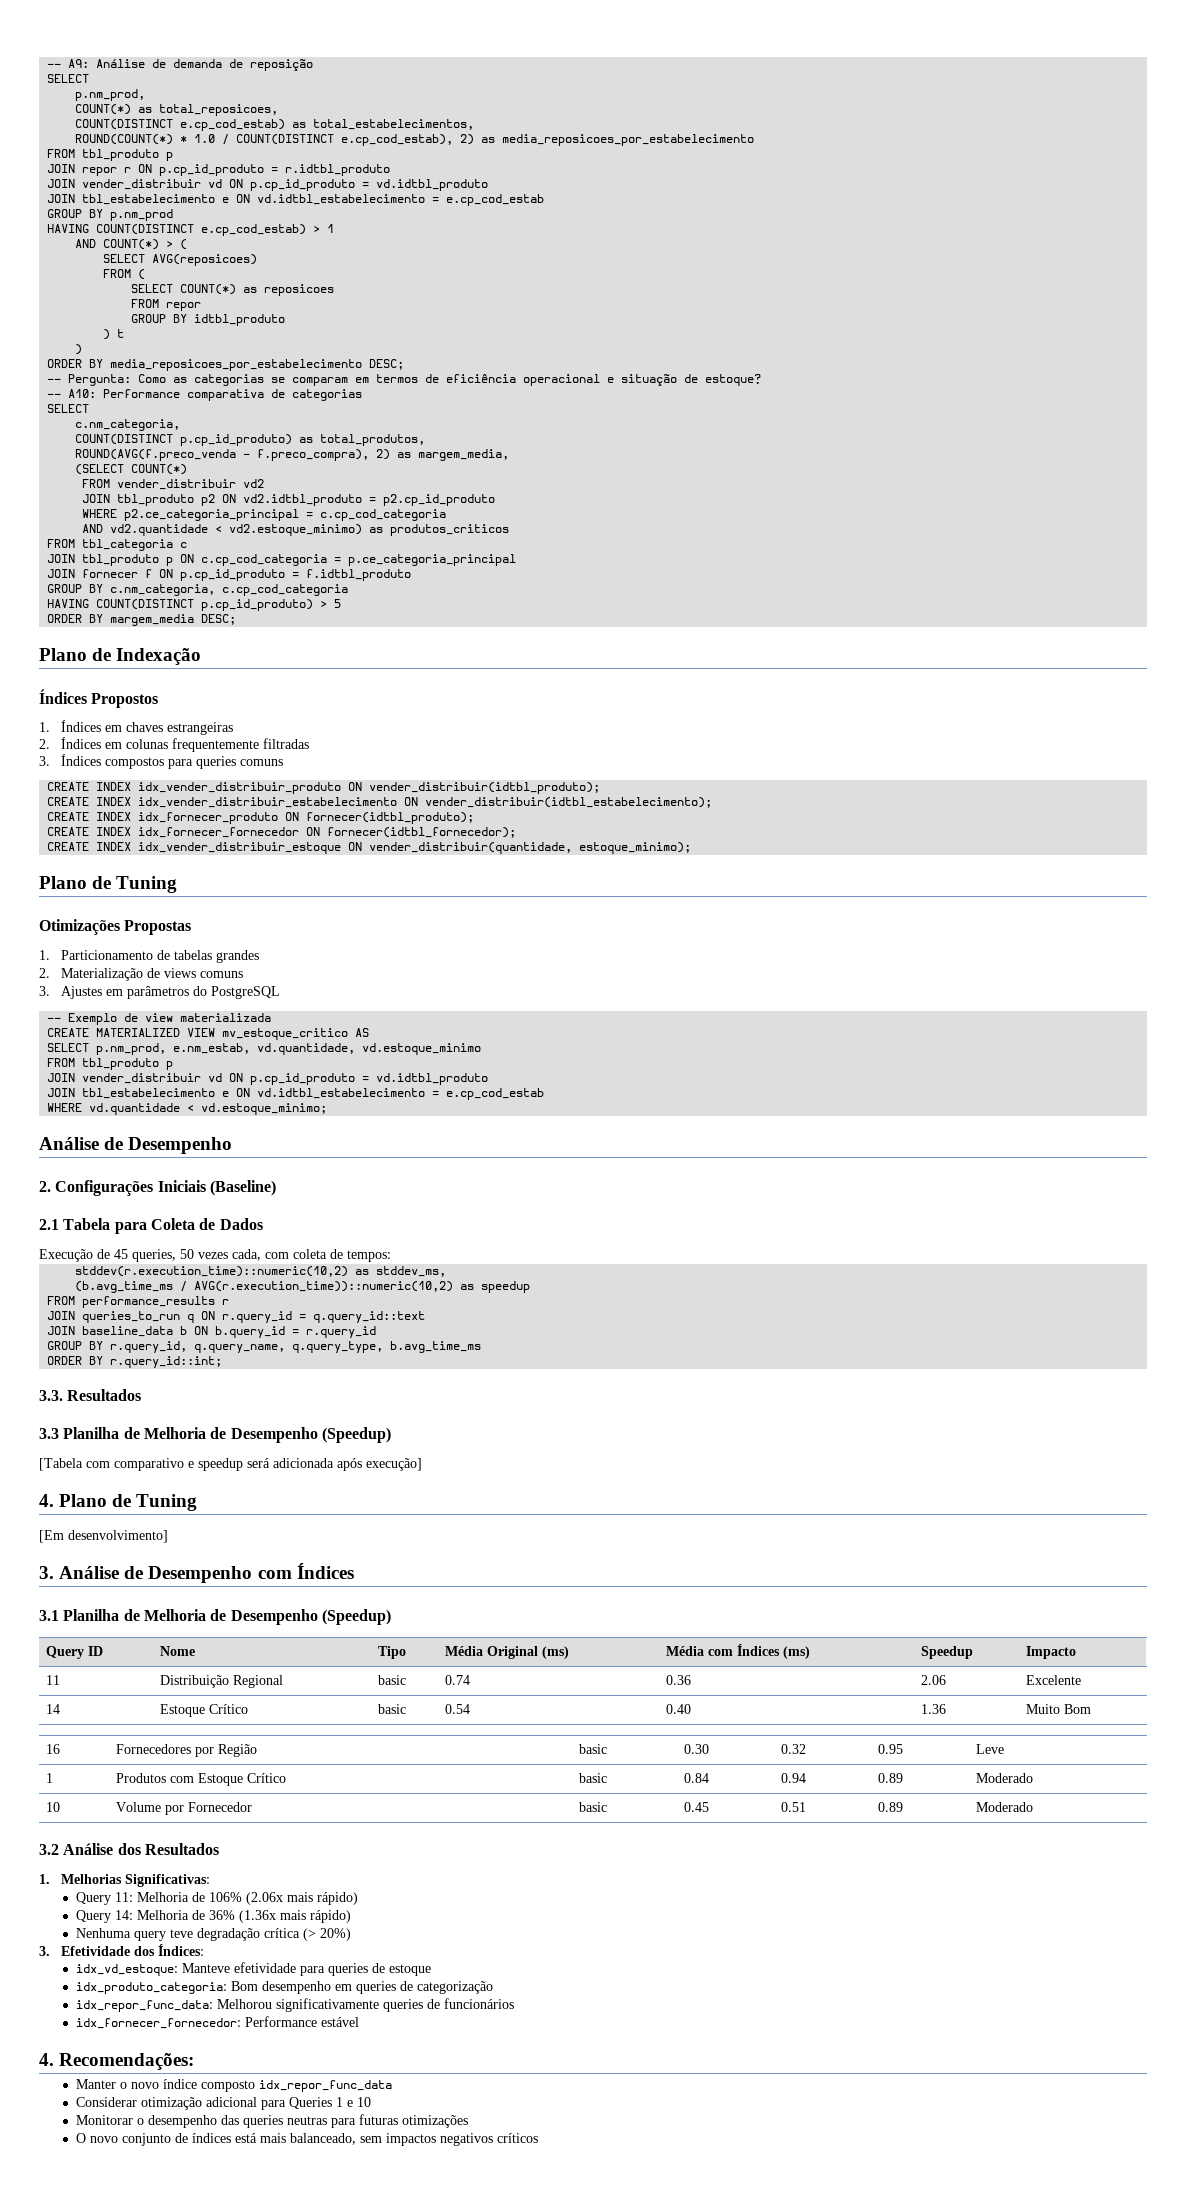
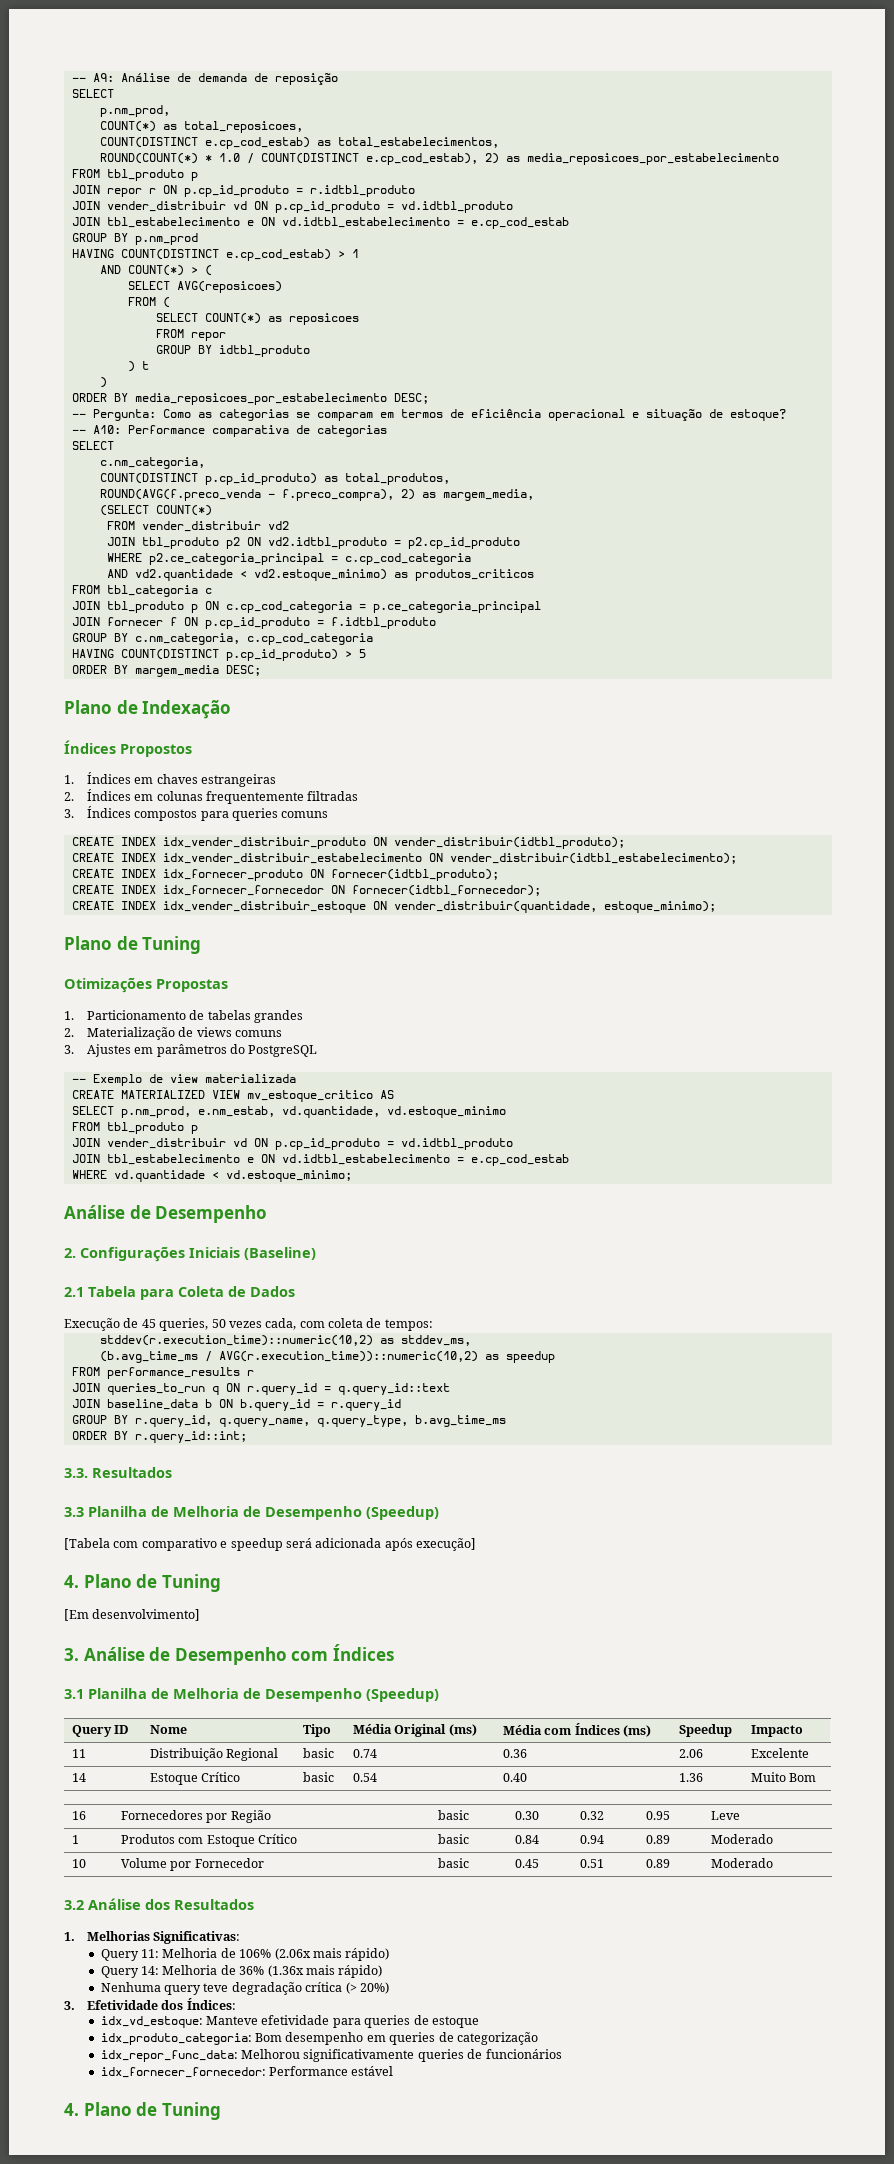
[59,2053,195,2070] [76,2079,393,2092] [76,2097,372,2110] [76,2114,469,2128] [76,2133,539,2146] Recomendações: // Manter o novo índice composto idx_repor_func_data // Considerar otimização adicional para Queries 1 e 10 // Monitorar o desempenho das queries neutras para futuras otimizações // O novo conjunto de índices está mais balanceado, sem impactos negativos críticos -> [83,2102,221,2120] Plano de Tuning

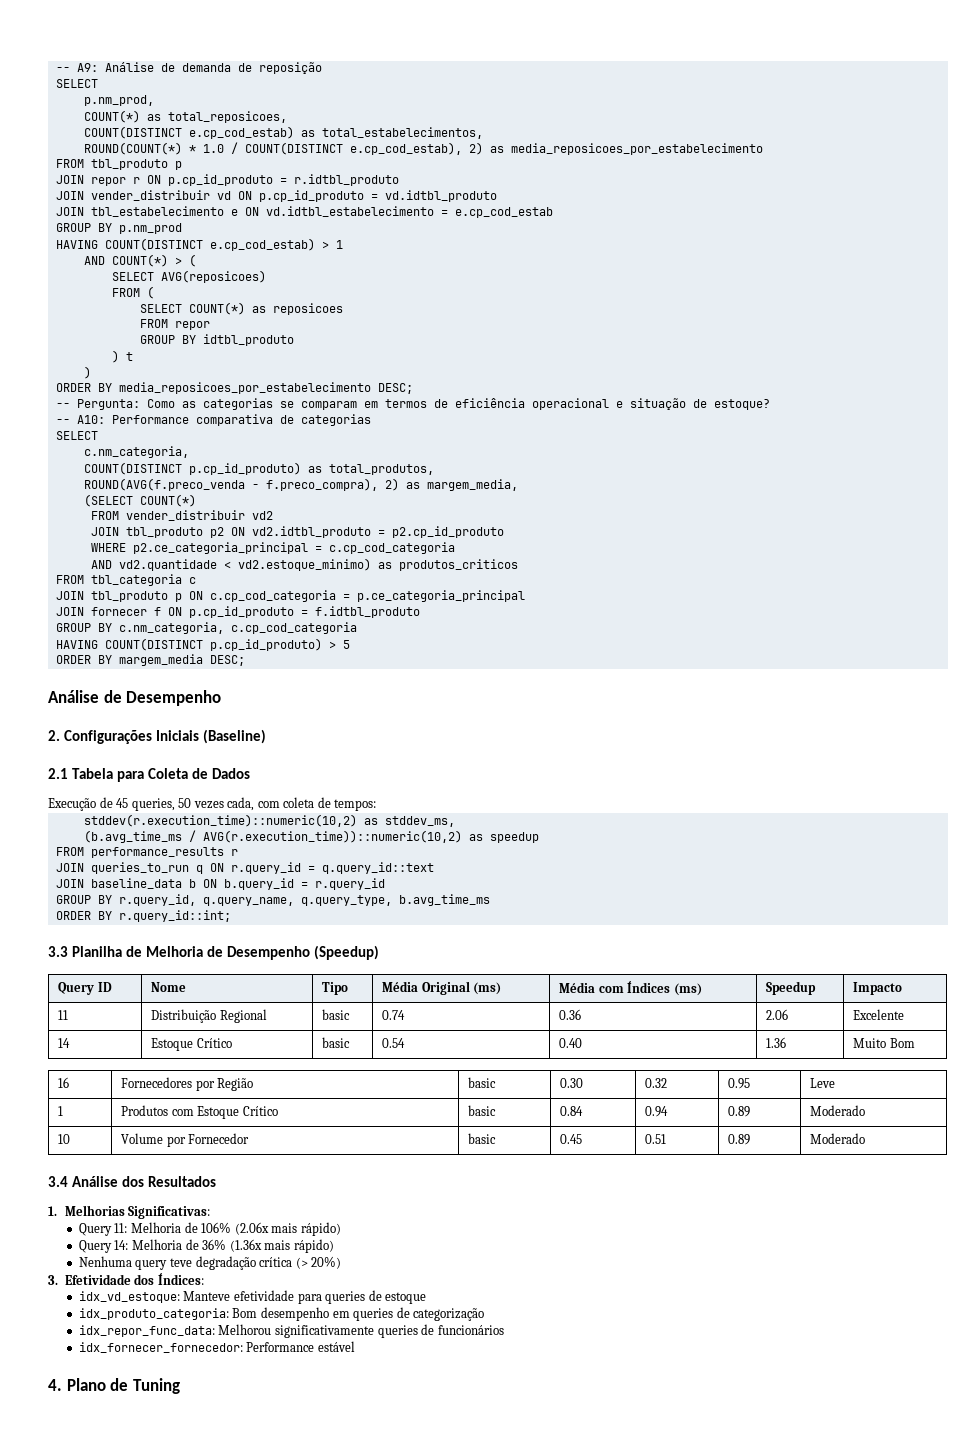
[64,700,232,719] [64,740,192,757] [64,772,277,787] [64,789,359,804] [64,806,329,821] [71,837,625,849] [71,853,737,864] [71,869,499,881] [71,885,541,896] [71,901,716,913] [64,936,202,954] [64,978,228,993] [64,1010,304,1023] [64,1027,283,1040] [64,1044,318,1057] [71,1074,296,1086] [71,1090,394,1102] [71,1106,506,1118] [71,1122,198,1134] [71,1138,513,1150] [71,1154,569,1166] [71,1170,352,1182] // Plano de Indexação // Índices Propostos // 1. Índices em chaves estrangeiras // 2. Índices em colunas frequentemente filtradas // 3. Índices compostos para queries comuns // CREATE INDEX idx_vender_distribuir_produto ON vender_distribuir(idtbl_produto); // CREATE INDEX idx_vender_distribuir_estabelecimento ON vender_distribuir(idtbl_estabelecimento); // CREATE INDEX idx_fornecer_produto ON fornecer(idtbl_produto); // CREATE INDEX idx_fornecer_fornecedor ON fornecer(idtbl_fornecedor); // CREATE INDEX idx_vender_distribuir_estoque ON vender_distribuir(quantidade, estoque_minimo); // Plano de Tuning // Otimizações Propostas // 1. Particionamento de tabelas grandes // 2. Materialização de views comuns // 3. Ajustes em parâmetros do PostgreSQL // -- Exemplo de view materializada // CREATE MATERIALIZED VIEW mv_estoque_critico AS // SELECT p.nm_prod, e.nm_estab, vd.quantidade, vd.estoque_minimo // FROM tbl_produto p // JOIN vender_distribuir vd ON p.cp_id_produto = vd.idtbl_produto // JOIN tbl_estabelecimento e ON vd.idtbl_estabelecimento = e.cp_cod_estab // WHERE vd.quantidade < vd.estoque_minimo; -> (245, 660) none
[64,1467,172,1478] // 3.3. Resultados -> (231, 916) none
[64,1538,476,1551] [64,1574,221,1592] [64,1609,201,1621] [64,1644,394,1665] [64,1688,439,1702] // [Tabela com comparativo e speedup será adicionada após execução] // 4. Plano de Tuning // [Em desenvolvimento] // 3. Análise de Desempenho com Índices // 3.1 Planilha de Melhoria de Desempenho (Speedup) -> (380, 952) none
[64,1900,84,1910] 3.2 -> [48,1176,68,1187] 3.4

